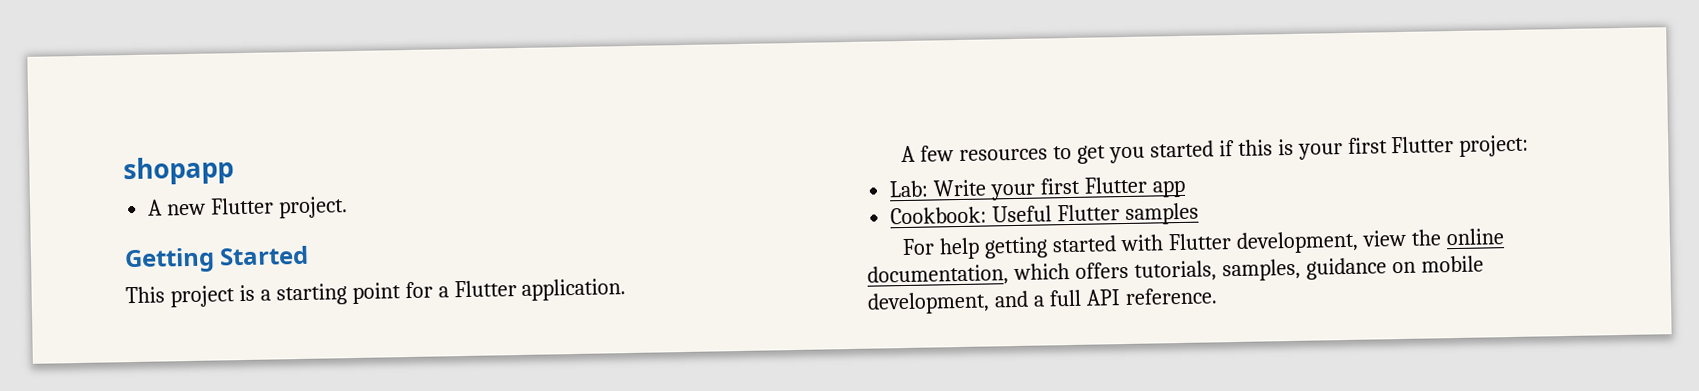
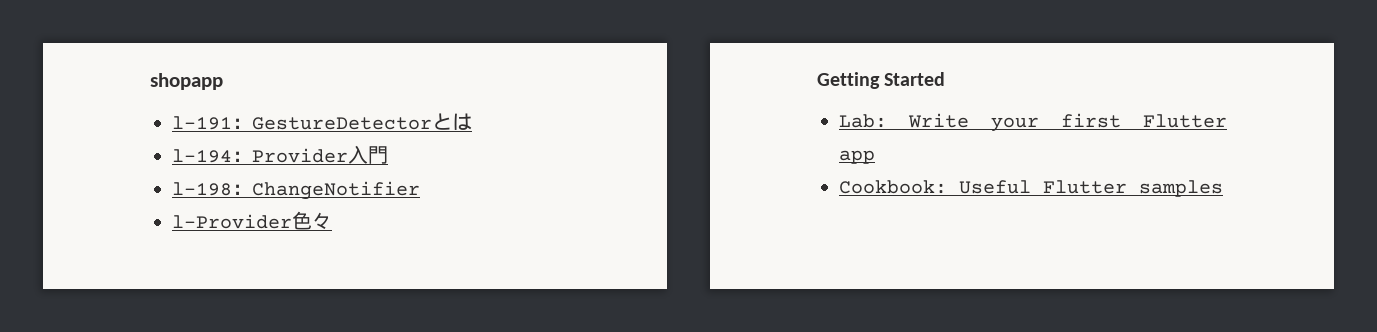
[147,196,349,219] [124,245,310,274] [125,278,627,308] [901,134,1530,164] A new Flutter project. // Getting Started // This project is a starting point for a Flutter application. // A few resources to get you started if this is your first Flutter project: -> [172,113,472,131] [172,145,388,164] [172,181,420,200] [172,211,332,230] [817,72,946,89] l-191：GestureDetectorとは // l-194：Provider入門 // l-198：ChangeNotifier // l-Provider色々 // Getting Started
[902,228,1504,260] [867,255,1484,287] [867,287,1218,315] // For help getting started with Flutter development, view the online documentation, which offers tutorials, samples, guidance on mobile development, and a full API reference. -> (1223, 188) none

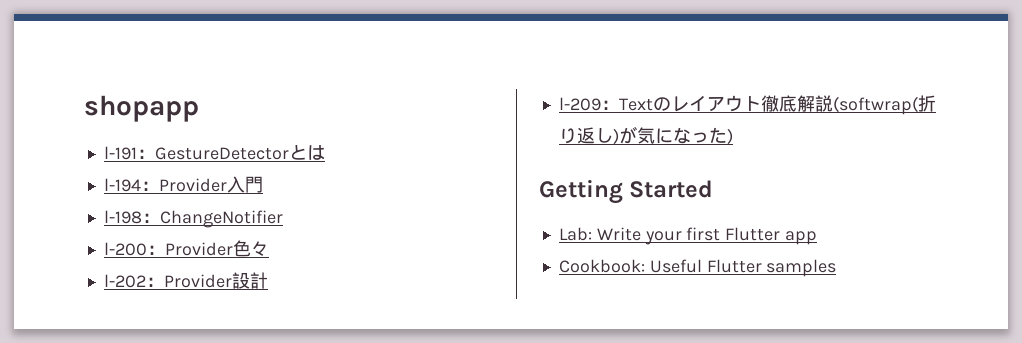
[172,214,292,229] l-Provider -> [103,242,233,256] l-200：Provider
(332, 221) none -> [103,272,268,289] [558,95,936,115] [558,126,733,145] // l-202：Provider設計 // l-209：Textのレイアウト徹底解説(softwrap(折り返し)が気になった)

